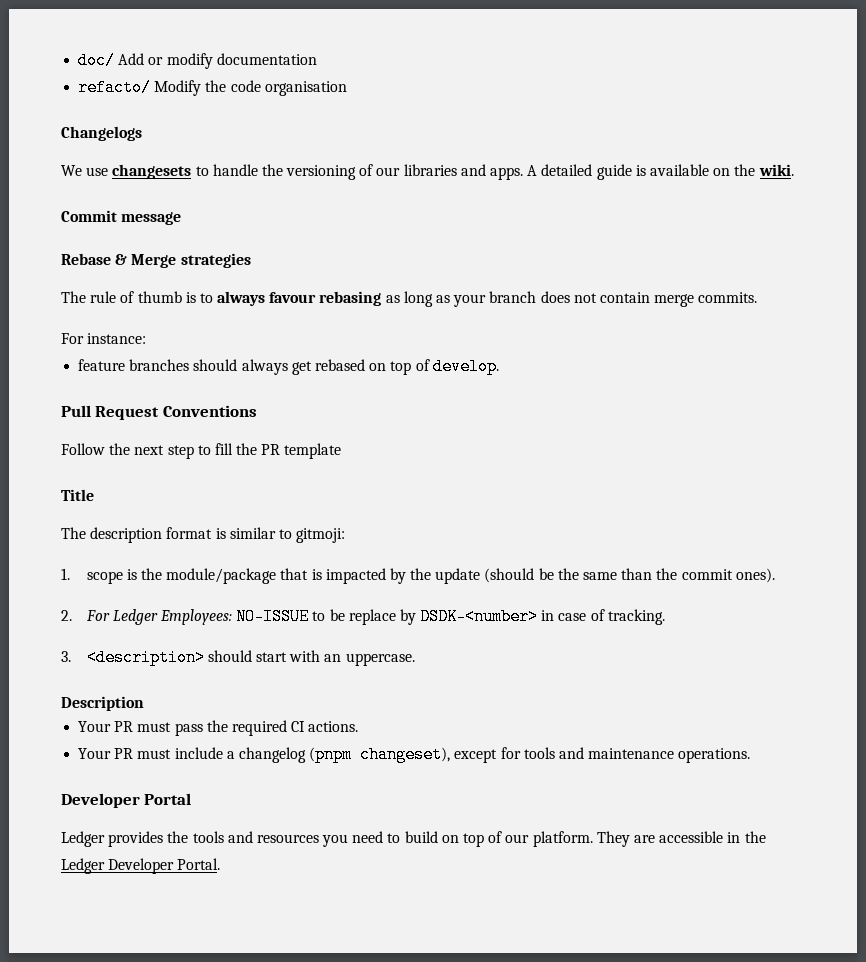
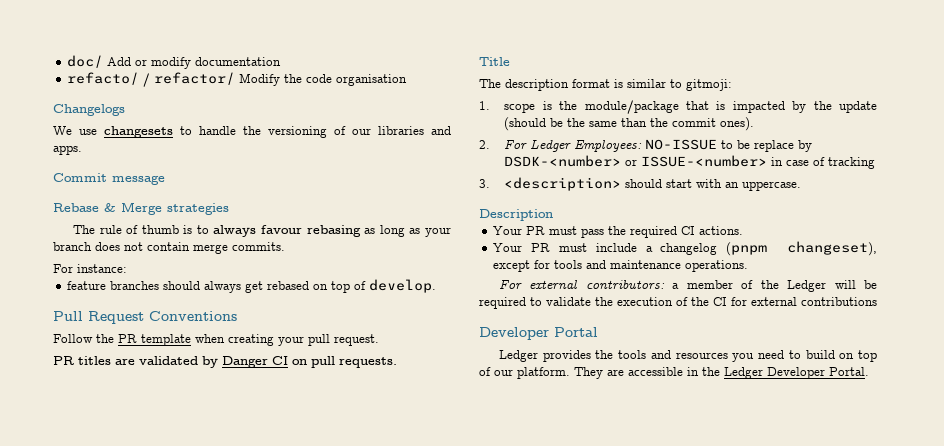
(152, 87) none -> [143,72,236,87] / refactor/
[527,164,794,180] A detailed guide is available on the wiki. -> (82, 150) none
[134,443,342,459] next step to fill the PR template -> [118,334,379,346] [53,356,397,368] PR template when creating your pull request. // PR titles are validated by Danger CI on pull requests.
(539, 616) none -> [625,155,768,167] or ISSUE-<number>
[607,609,665,625] tracking. -> [828,157,876,169] tracking
(751, 755) none -> [498,280,877,292] [479,297,877,309] // For external contributors: a member of the Ledger will be required to validate the execution of the CI for external contributions

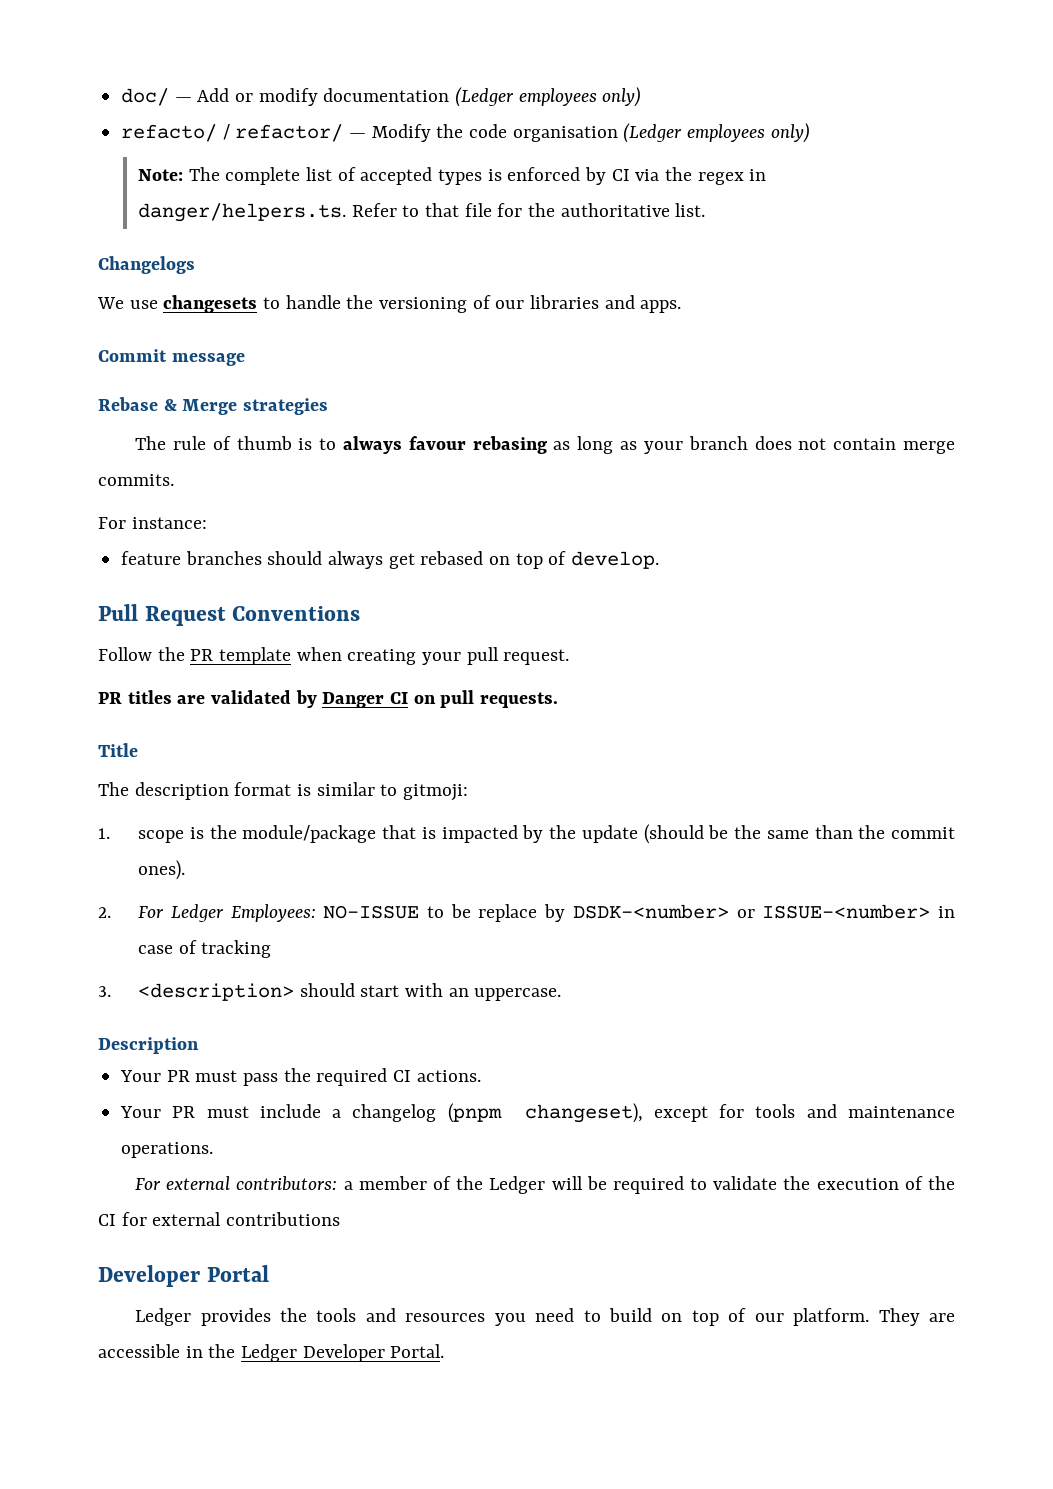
(104, 61) none -> [174,97,192,102] —
(282, 61) none -> [455,87,642,107] (Ledger employees only)
(236, 78) none -> [349,133,367,138] —
(408, 80) none -> [623,123,810,143] [138,167,767,185] [138,203,706,222] (Ledger employees only) // Note: The complete list of accepted types is enforced by CI via the regex in danger/helpers.ts. Refer to that file for the authoritative list.

